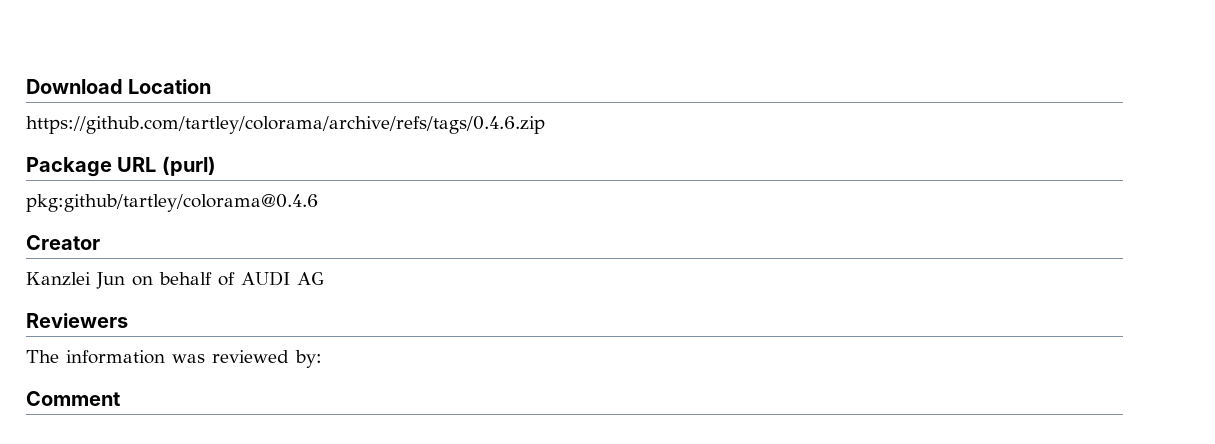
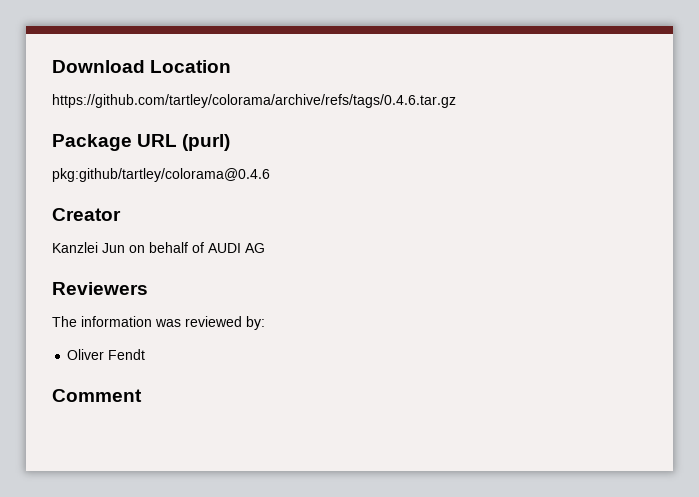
[26,116,545,134] https://github.com/tartley/colorama/archive/refs/tags/0.4.6.zip -> [52,94,456,108] https://github.com/tartley/colorama/archive/refs/tags/0.4.6.tar.gz
(322, 359) none -> [67,349,146,360] // Oliver Fendt

